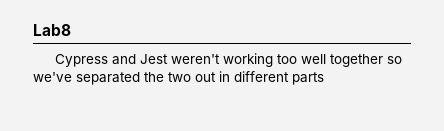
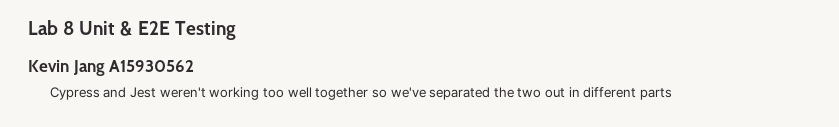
[33,24,71,36] Lab8 -> [28,20,236,40] [28,60,195,76] Lab 8 Unit & E2E Testing // Kevin Jang A15930562

